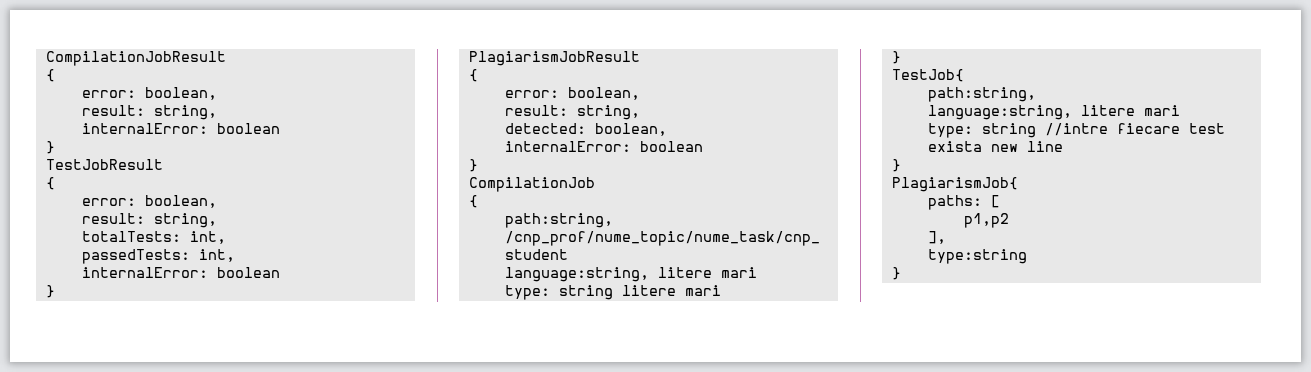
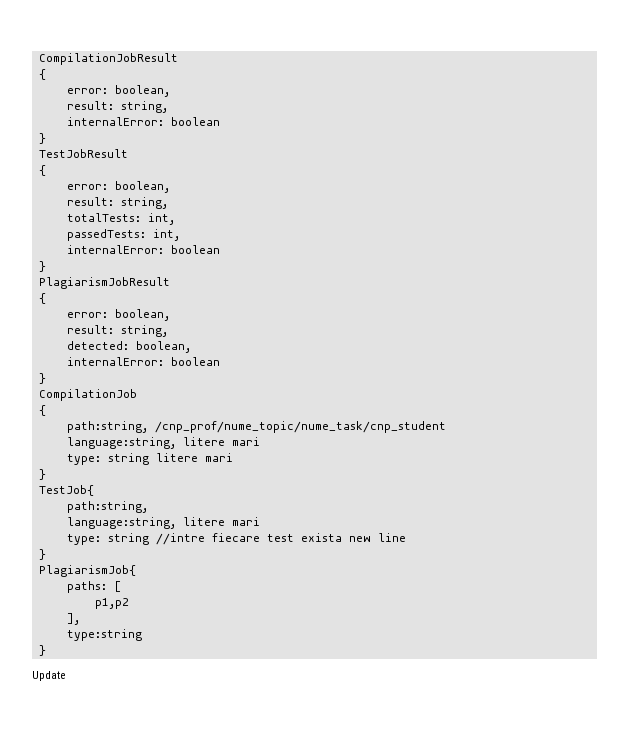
(901, 273) none -> [32,671,66,681] // Update

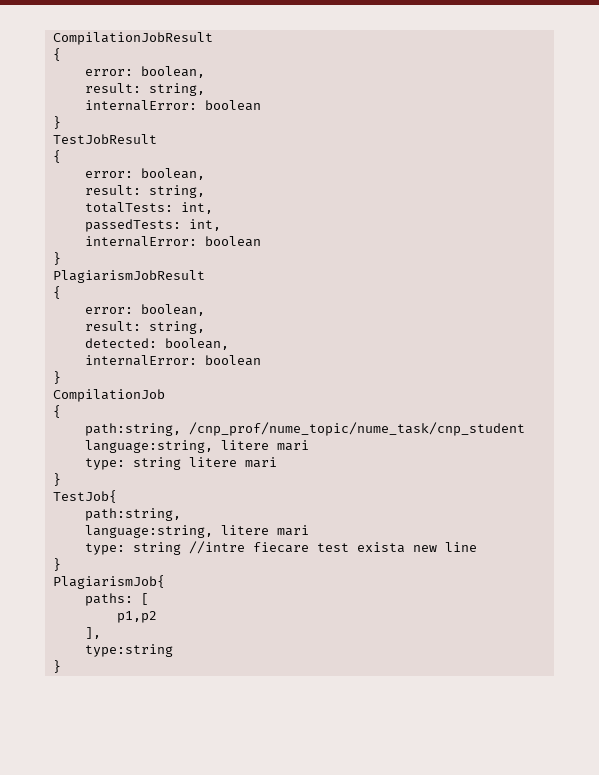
[32,671,66,681] // Update -> (61, 666) none

